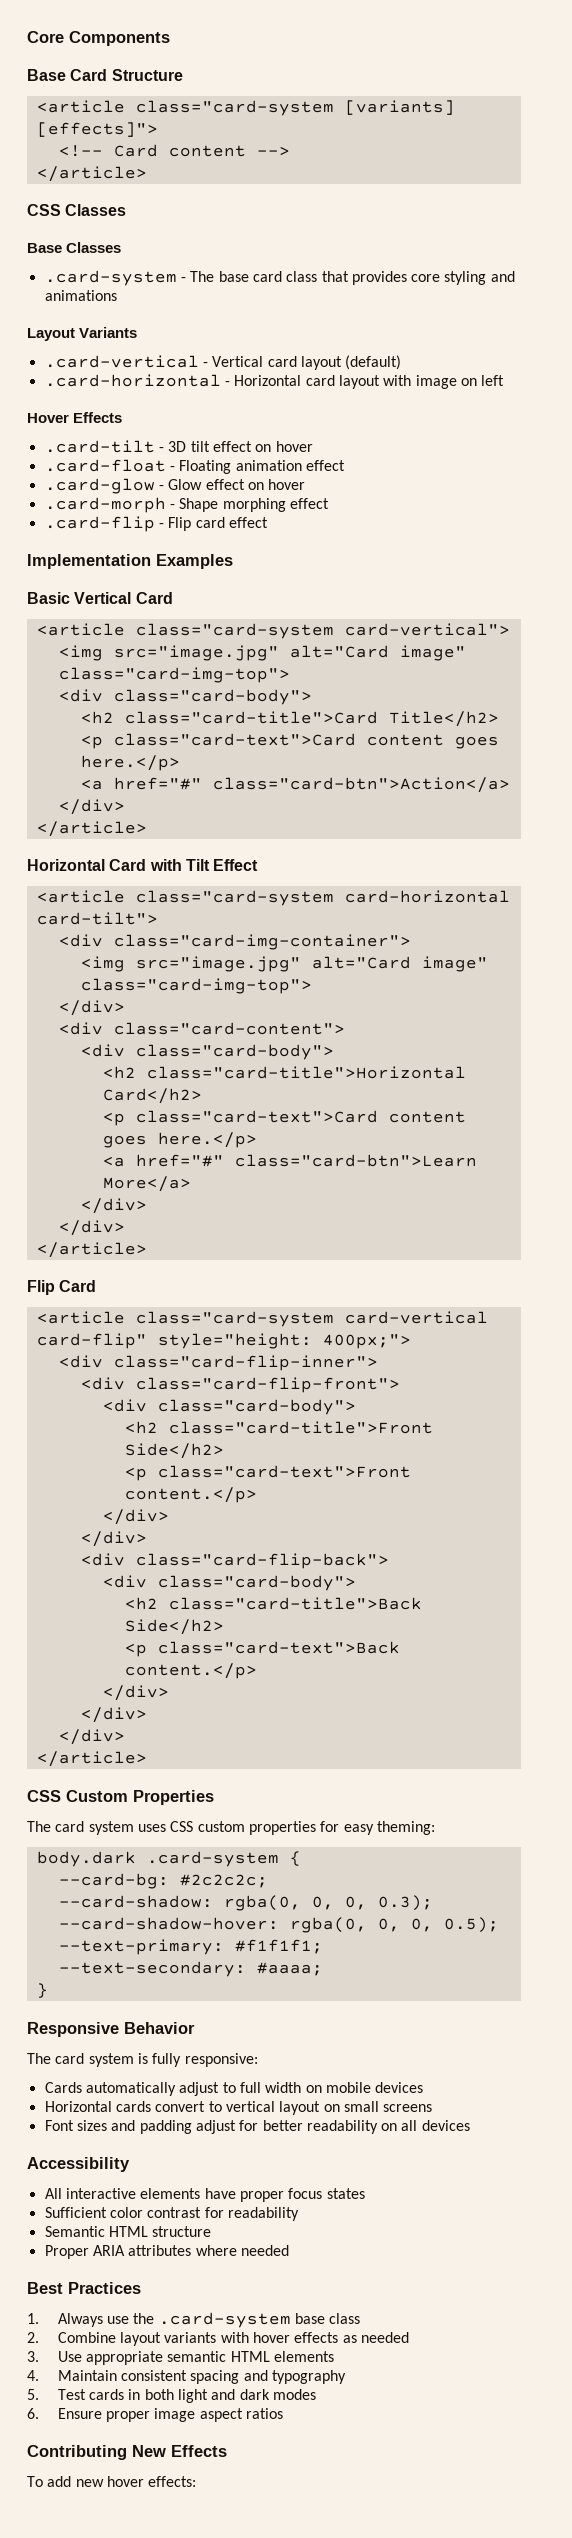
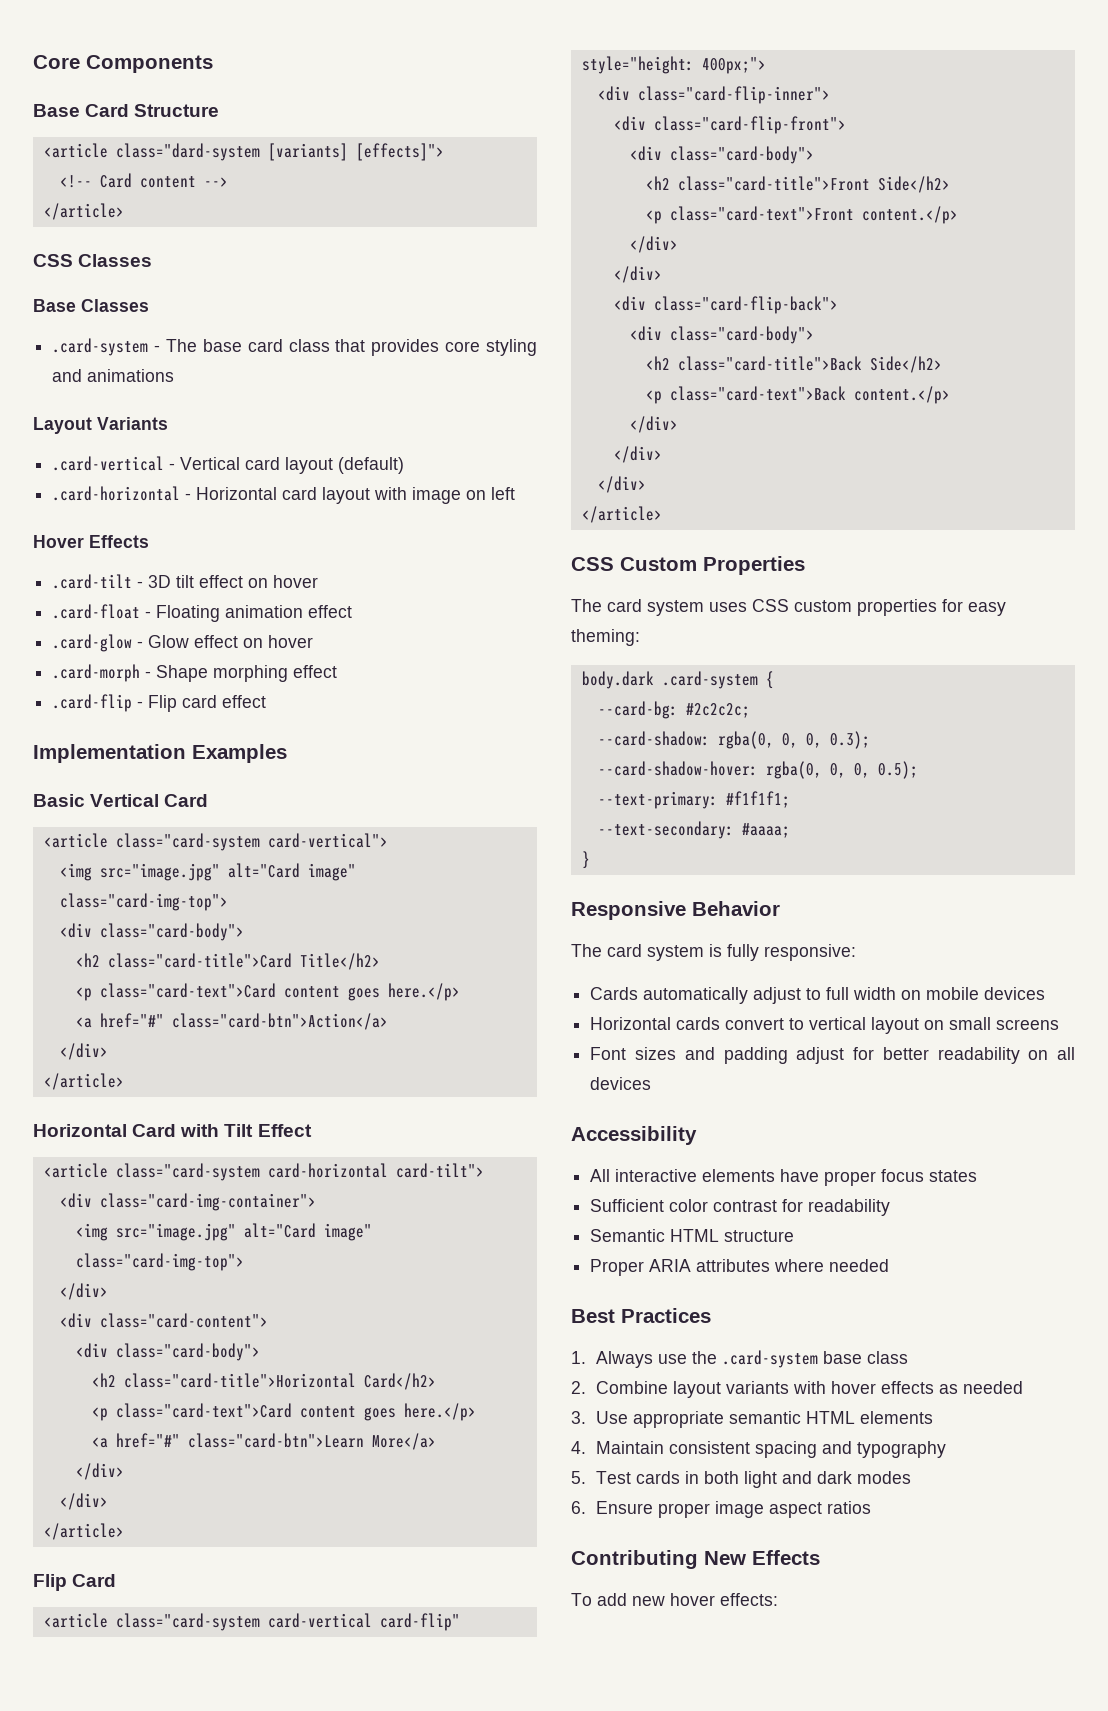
[135,100,334,116] class="card-system -> [115,143,260,161] class="dard-system

